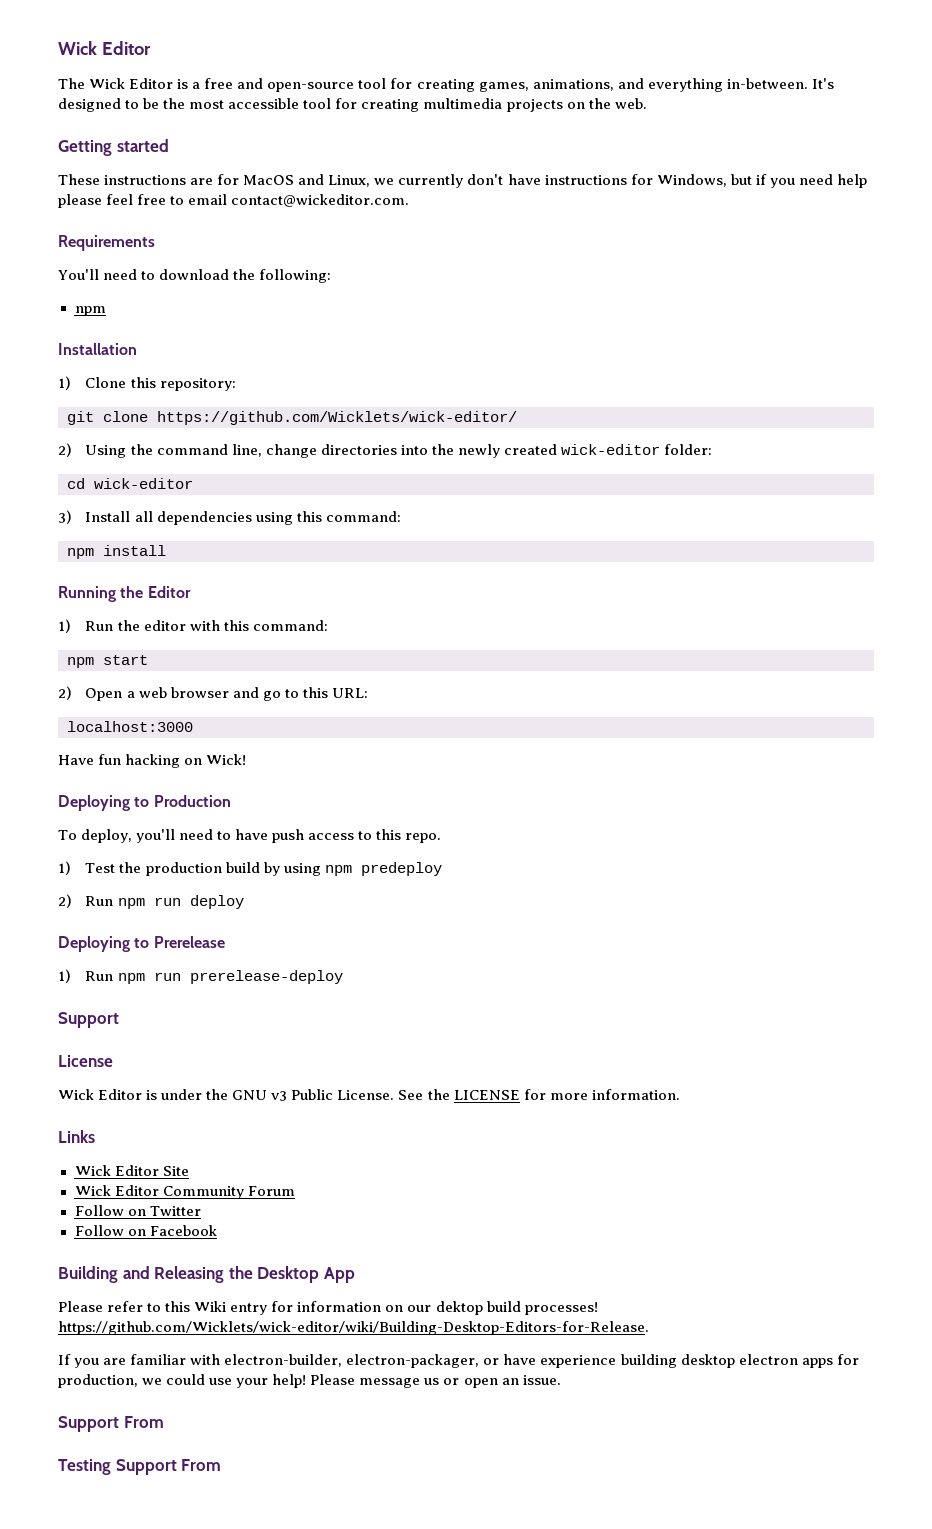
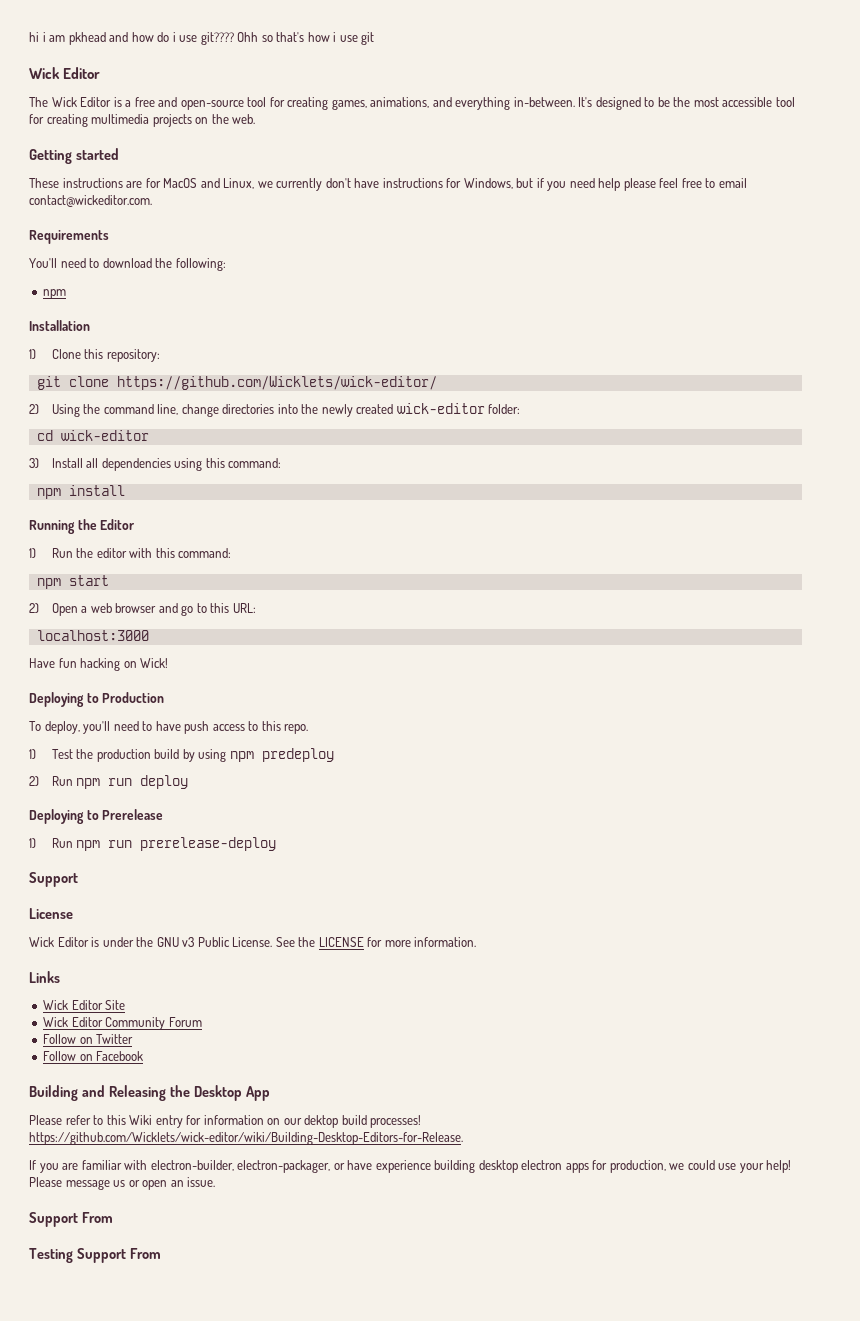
(58, 48) none -> [29,32,375,45] hi i am pkhead and how do i use git???? Ohh so that's how i use git //

